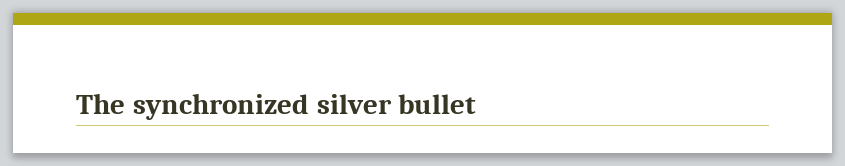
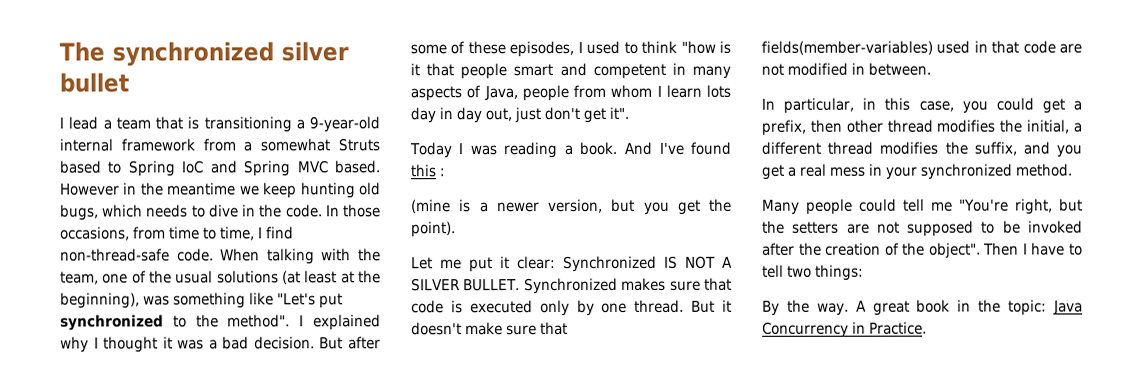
(477, 104) none -> [59,116,381,133] [59,138,381,152] [59,160,381,177] [59,182,381,199] [60,204,382,221] [60,226,295,241] [60,248,381,265] [60,270,381,285] [60,292,344,309] [60,314,381,331] [60,336,381,353] [410,40,731,58] [410,62,731,80] [410,84,731,102] [410,106,630,124] [409,141,731,159] [410,164,446,178] [411,198,732,215] [411,221,456,238] [411,255,733,273] [411,277,732,295] [411,299,732,317] [411,322,569,336] [761,40,1082,55] [761,62,932,76] [761,97,1082,114] [761,119,1082,136] [761,141,1082,158] [761,163,1073,180] [762,198,1083,215] [762,220,1083,237] [762,242,1083,259] [762,264,865,281] [762,299,1083,316] [762,321,928,338] // I lead a team that is transitioning a 9-year-old internal framework from a somewhat Struts based to Spring IoC and Spring MVC based. However in the meantime we keep hunting old bugs, which needs to dive in the code. In those occasions, from time to time, I find non-thread-safe code. When talking with the team, one of the usual solutions (at least at the beginning), was something like "Let's put synchronized to the method". I explained why I thought it was a bad decision. But after some of these episodes, I used to think "how is it that people smart and competent in many aspects of Java, people from whom I learn lots day in day out, just don't get it". // Today I was reading a book. And I've found this : // (mine is a newer version, but you get the point). // Let me put it clear: Synchronized IS NOT A SILVER BULLET. Synchronized makes sure that code is executed only by one thread. But it doesn't make sure that fields(member-variables) used in that code are not modified in between. // In particular, in this case, you could get a prefix, then other thread modifies the initial, a different thread modifies the suffix, and you get a real mess in your synchronized method. // Many people could tell me "You're right, but the setters are not supposed to be invoked after the creation of the object". Then I have to tell two things: // By the way. A great book in the topic: Java Concurrency in Practice.

